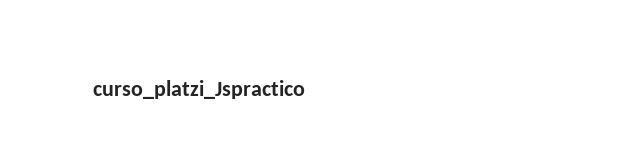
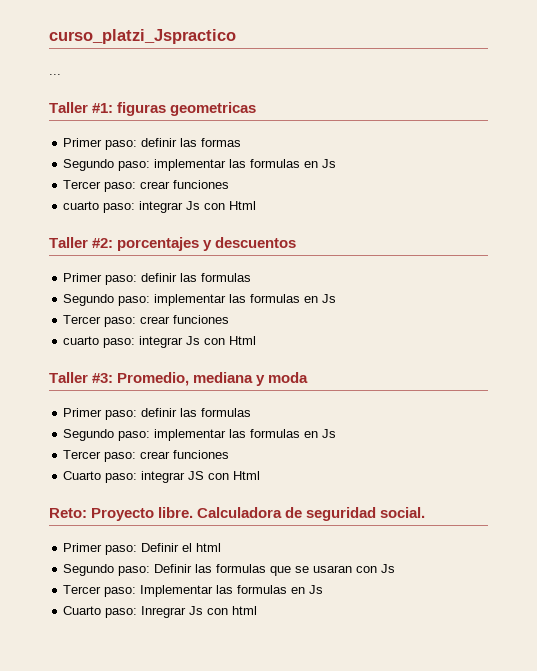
(305, 89) none -> [49,74,61,75] [49,102,257,116] [63,138,242,150] [63,159,337,171] [63,180,230,192] [63,201,257,213] [49,237,297,251] [63,273,252,285] [63,294,337,306] [63,315,230,327] [63,336,257,348] [49,372,309,386] [63,408,252,420] [63,429,337,441] [63,450,230,462] [63,471,261,483] [49,507,426,521] [63,543,222,555] [63,564,396,576] [63,585,324,597] [63,606,258,618] // ... // Taller #1: figuras geometricas // Primer paso: definir las formas // Segundo paso: implementar las formulas en Js // Tercer paso: crear funciones // cuarto paso: integrar Js con Html // Taller #2: porcentajes y descuentos // Primer paso: definir las formulas // Segundo paso: implementar las formulas en Js // Tercer paso: crear funciones // cuarto paso: integrar Js con Html // Taller #3: Promedio, mediana y moda // Primer paso: definir las formulas // Segundo paso: implementar las formulas en Js // Tercer paso: crear funciones // Cuarto paso: integrar JS con Html // Reto: Proyecto libre. Calculadora de seguridad social. // Primer paso: Definir el html // Segundo paso: Definir las formulas que se usaran con Js // Tercer paso: Implementar las formulas en Js // Cuarto paso: Inregrar Js con html

